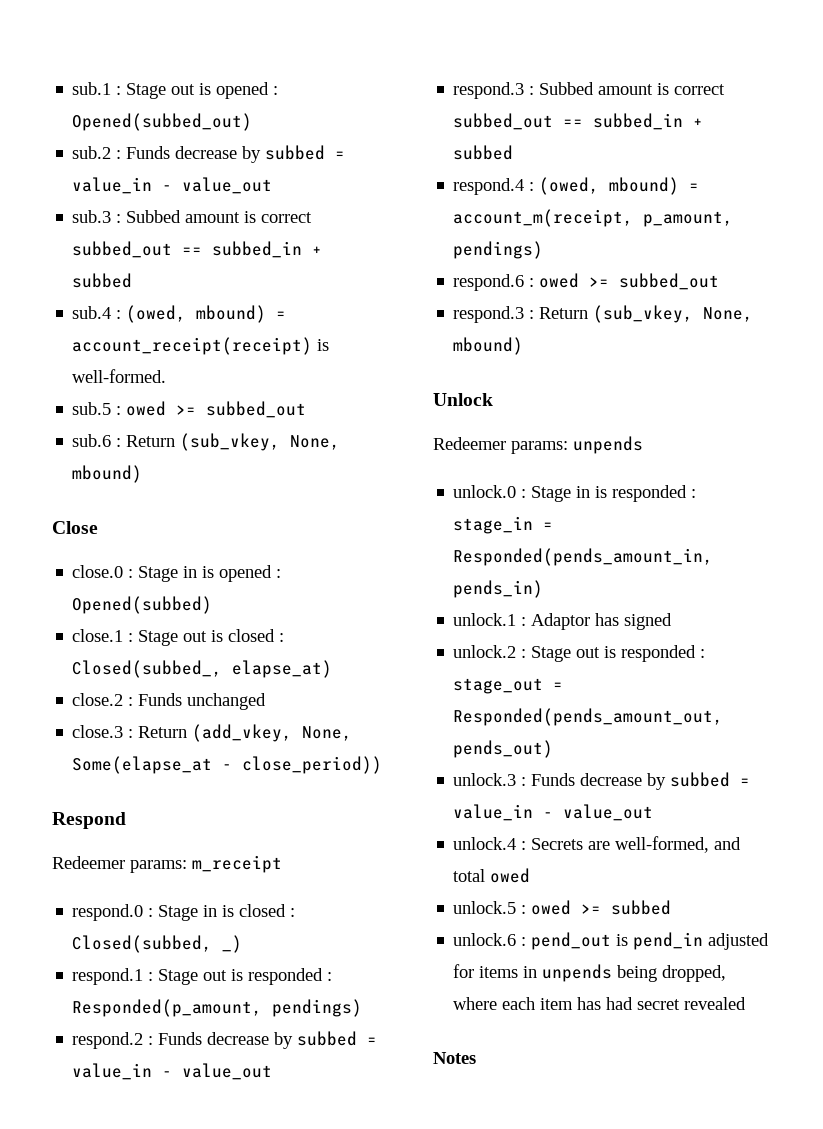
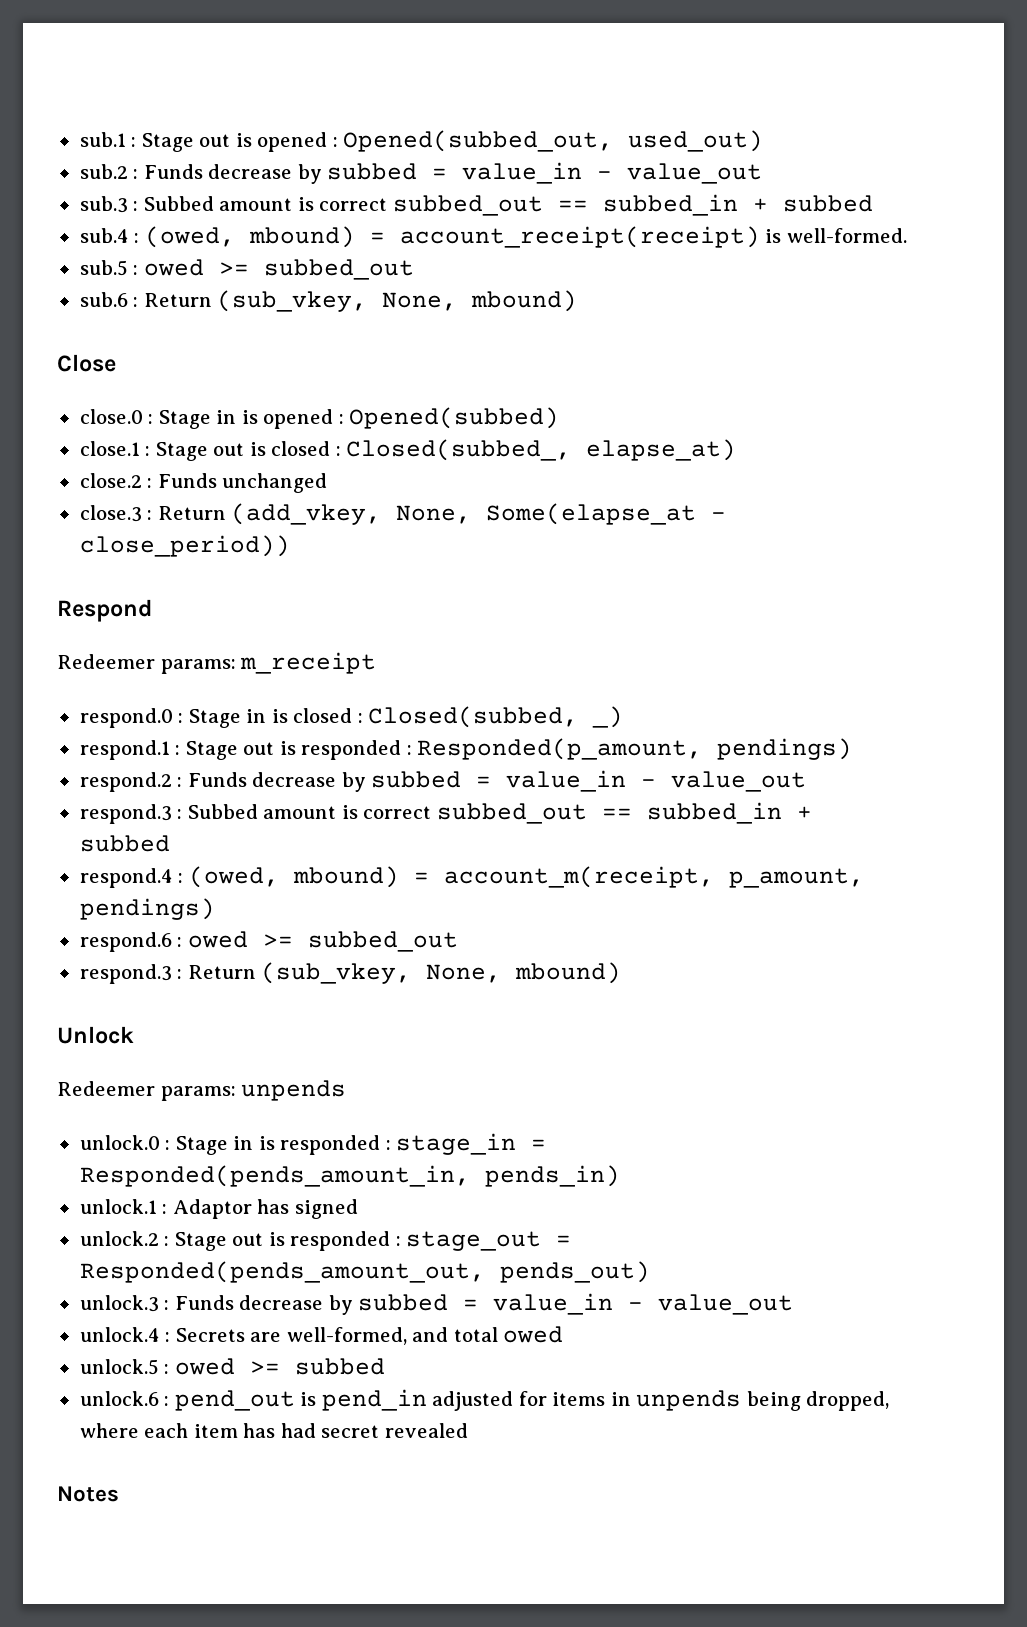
[72,113,253,131] Opened(subbed_out) -> [343,130,764,152] Opened(subbed_out, used_out)

